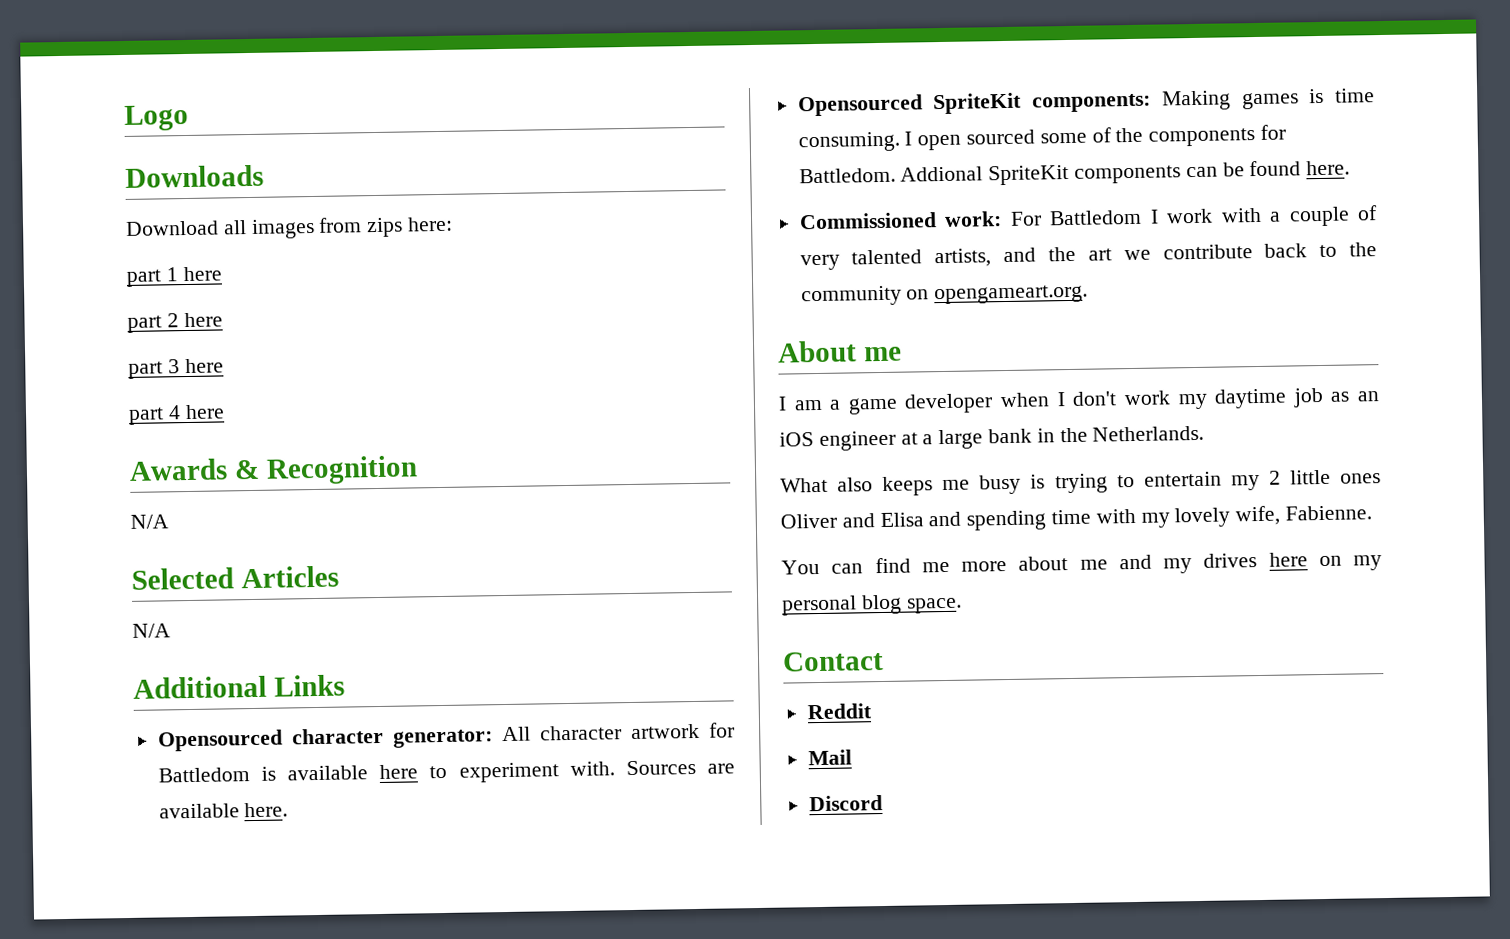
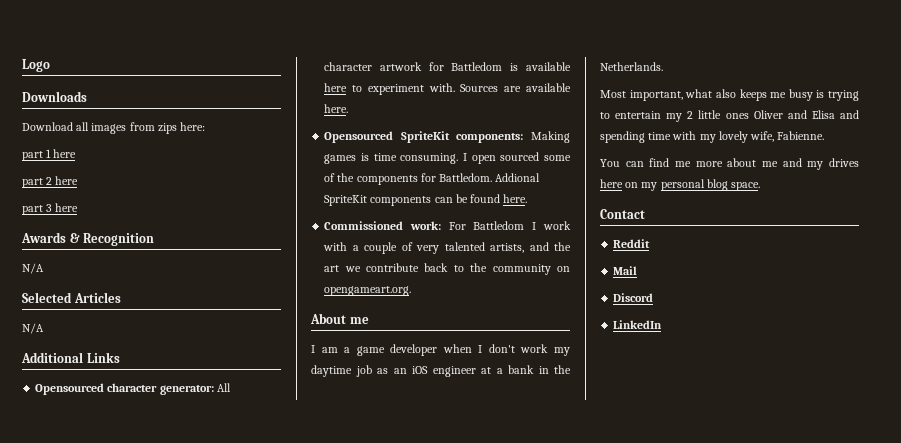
[128,404,225,425] // part 4 here -> (79, 207) none
[938,429,984,450] large -> (503, 371) none
[780,477,828,493] What -> [600,89,713,101] Most important, what
(883, 803) none -> [613,320,663,329] // LinkedIn

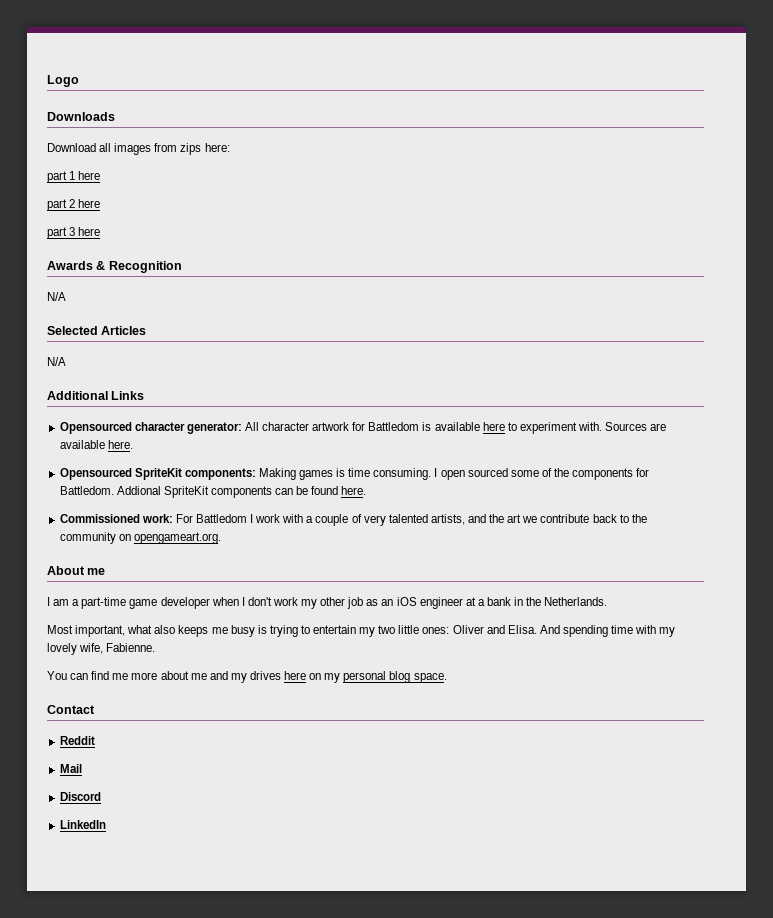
(351, 350) none -> [81,597,127,609] part-time
[311,365,352,377] daytime -> [320,597,346,606] other
[687,110,859,119] 2 little ones Oliver and Elisa and -> [378,625,560,634] two little ones: Oliver and Elisa. And

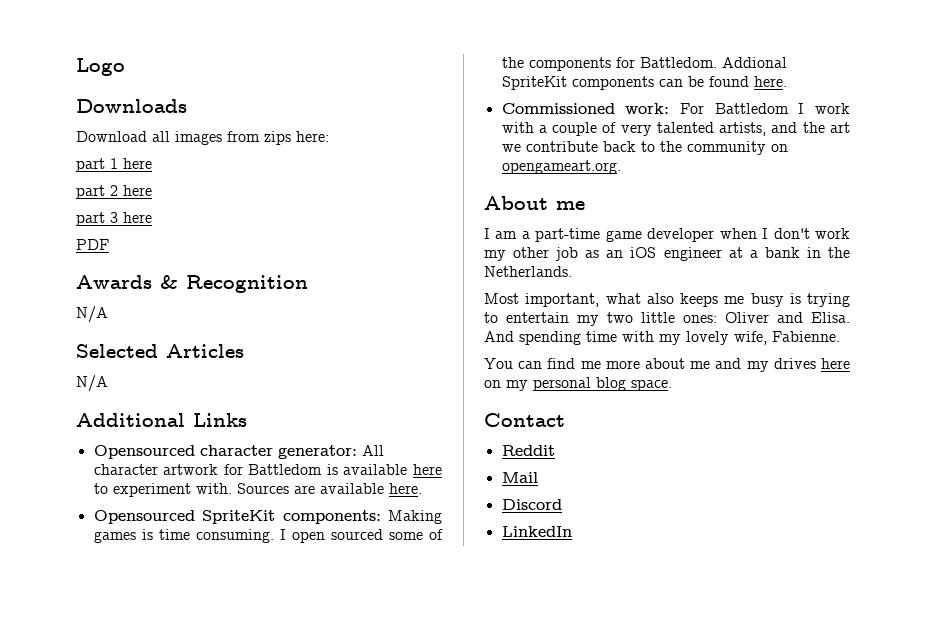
(101, 231) none -> [76,239,109,250] // PDF

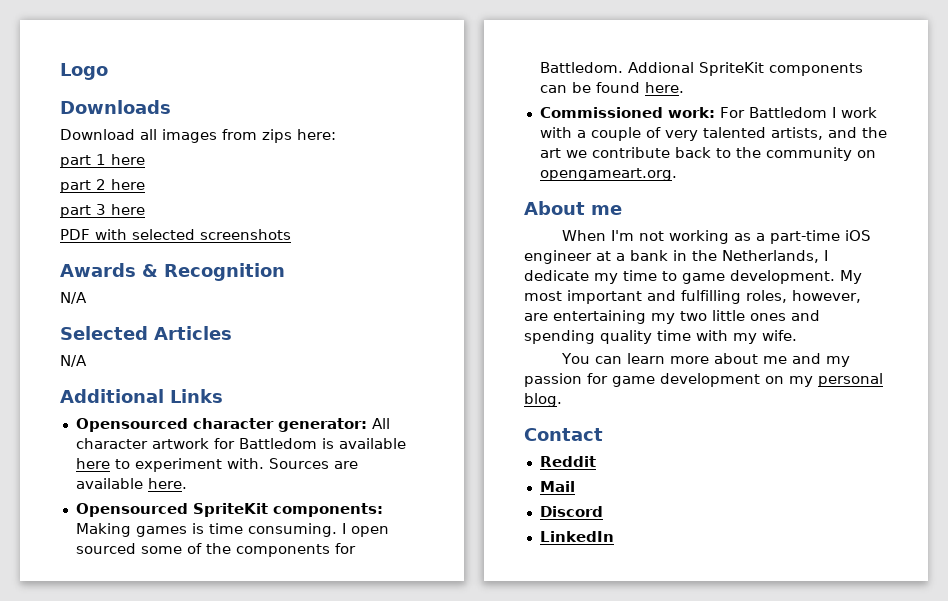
(109, 244) none -> [95,229,291,240] with selected screenshots
[484,228,850,242] [484,247,624,261] I am a part-time game developer when I don't work my other job as an -> [561,230,840,244] When I'm not working as a part-time
[484,266,572,277] [484,293,850,307] [484,312,850,326] [484,331,840,345] Netherlands. // Most important, what also keeps me busy is trying to entertain my two little ones: Oliver and Elisa. And spending time with my lovely wife, Fabienne. -> [722,250,828,263] [524,270,862,284] [524,290,861,304] [524,310,820,324] [524,330,797,344] Netherlands, I dedicate my time to game development. My most important and fulfilling roles, however, are entertaining my two little ones and spending quality time with my wife.
[547,358,601,369] find me -> [626,353,665,364] learn
[773,358,850,369] drives here -> [524,373,760,387] passion for game development
[596,377,672,391] blog space. -> [524,393,562,407] blog.

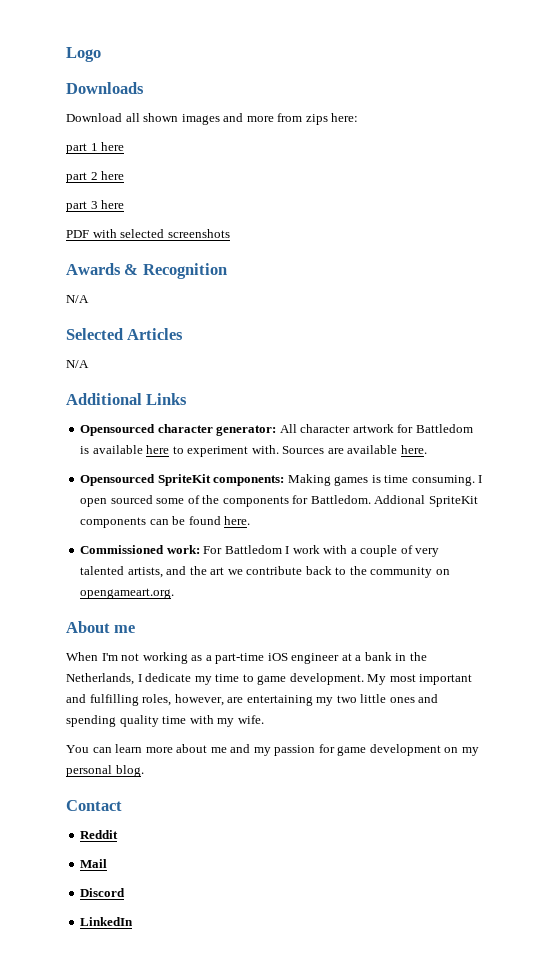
[162,129,217,143] images -> [143,113,274,125] shown images and more

